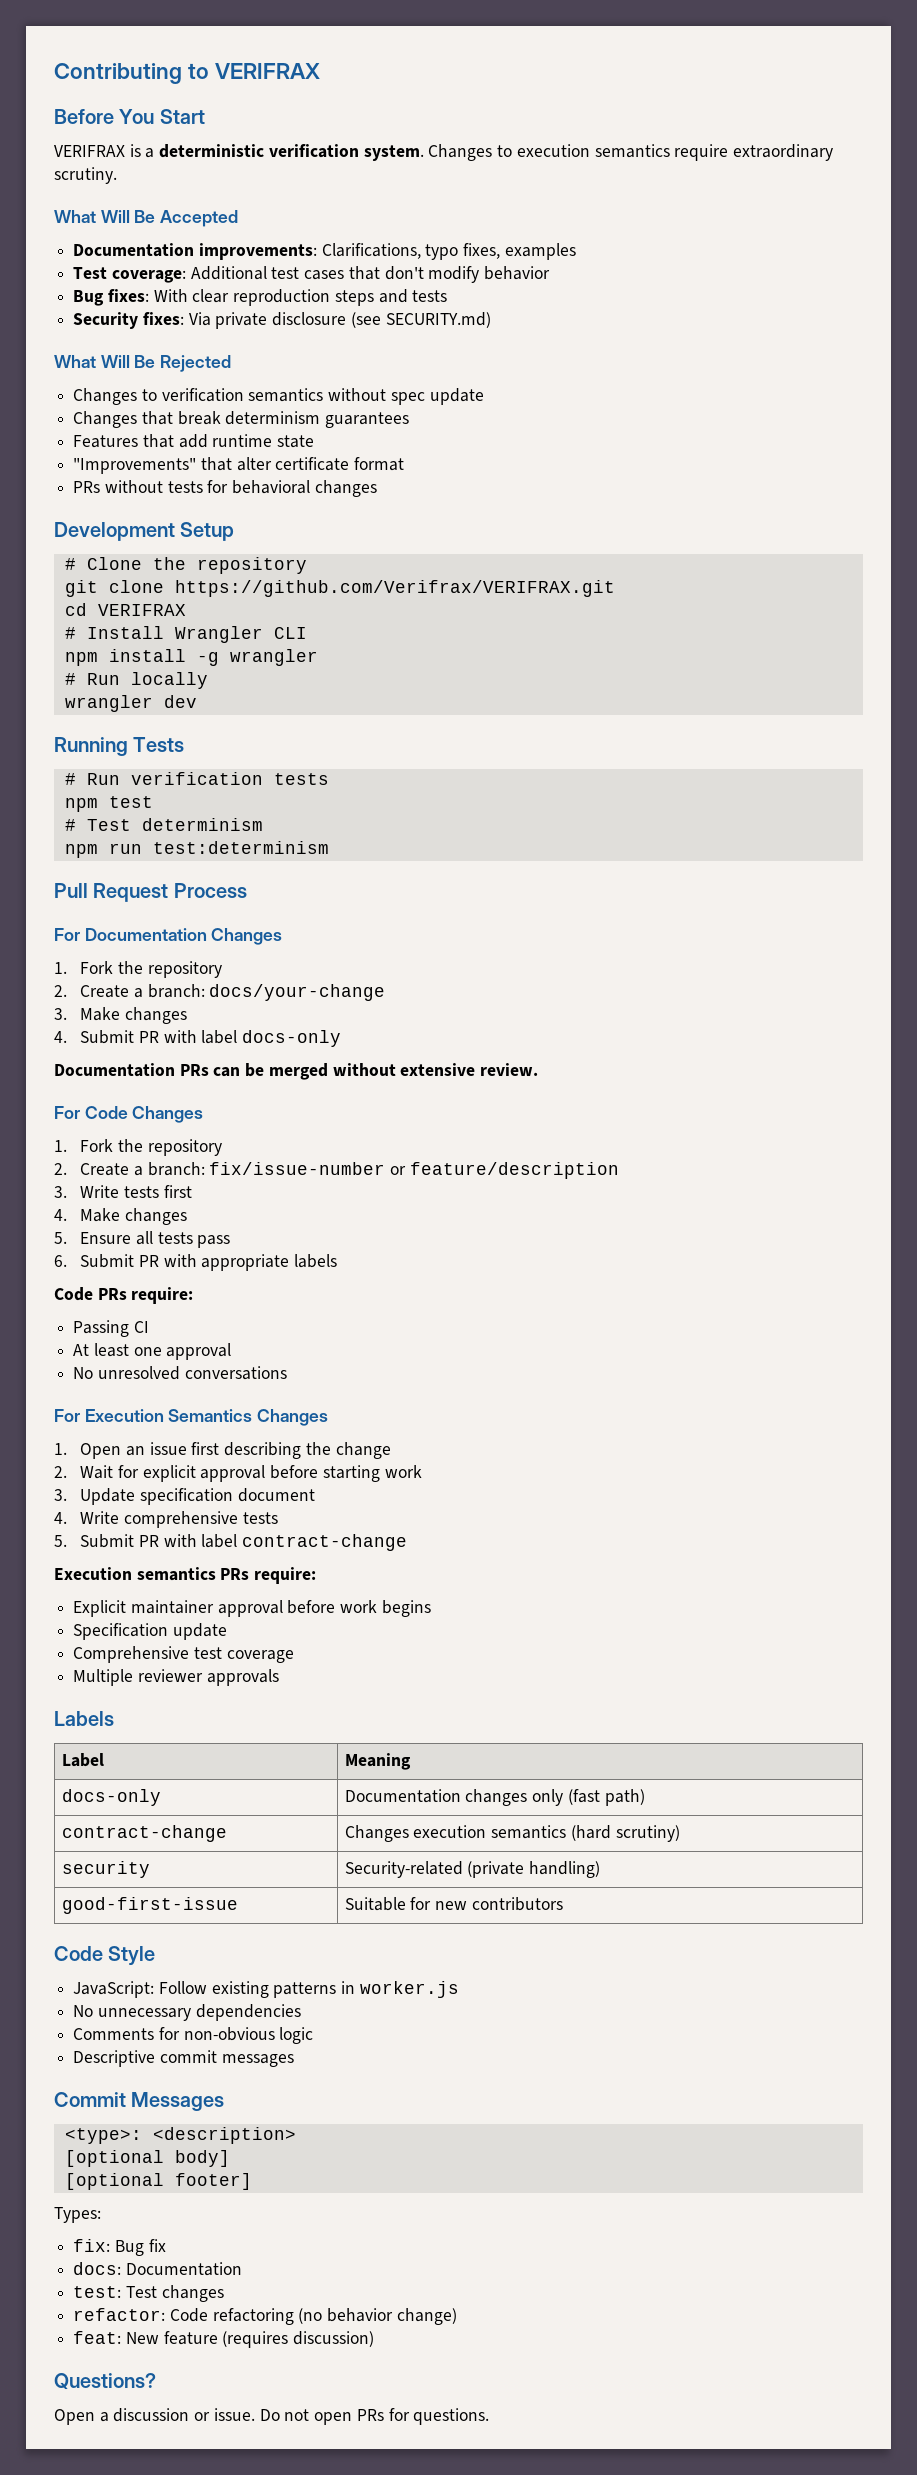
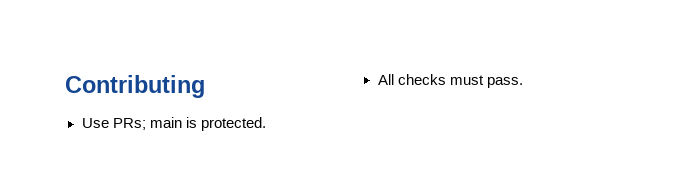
[187,63,320,79] [54,109,205,124] [54,144,833,161] [54,167,117,184] [54,210,239,227] [73,243,576,260] [73,266,551,283] [73,289,448,306] [73,312,491,329] [54,355,232,372] [73,388,484,405] [73,411,410,428] [73,434,315,448] [73,457,405,474] [73,480,377,497] [54,522,235,541] [64,557,307,574] [64,580,615,597] [64,603,186,616] [64,626,307,643] [64,649,318,666] [64,672,208,689] [64,695,197,712] [54,737,185,756] [64,772,329,785] [64,796,153,812] [64,818,263,831] [64,841,329,858] [54,883,247,902] [54,928,283,945] [54,961,222,978] [54,984,386,1001] [54,1007,187,1024] [54,1030,342,1047] [54,1063,539,1080] [54,1106,204,1123] [54,1139,222,1156] [54,1162,619,1179] [54,1185,192,1198] [54,1208,187,1225] [54,1231,231,1248] [54,1254,338,1271] [54,1287,194,1304] [73,1320,149,1337] [73,1343,232,1360] [73,1366,287,1380] [54,1409,329,1426] [54,1442,391,1459] [54,1465,422,1482] [54,1488,315,1505] [54,1511,278,1528] [54,1534,408,1551] [54,1567,317,1584] [73,1600,431,1617] [73,1623,227,1640] [73,1646,294,1663] [73,1669,279,1686] [54,1711,114,1726] [61,1753,104,1767] [344,1753,411,1770] [61,1789,161,1806] [344,1789,645,1806] [61,1825,227,1842] [344,1825,680,1842] [61,1861,150,1878] [344,1861,601,1878] [61,1897,238,1914] [344,1897,563,1911] [54,1946,156,1966] [73,1981,459,1998] [73,2004,301,2021] [73,2027,314,2044] [73,2050,294,2067] [54,2092,225,2111] [64,2127,296,2144] [64,2150,230,2167] [64,2173,252,2190] [54,2207,101,2223] [73,2239,166,2256] [73,2262,242,2276] [73,2285,224,2302] [73,2308,457,2325] [73,2331,375,2348] [54,2373,156,2390] [54,2408,490,2425] to VERIFRAX // Before You Start // VERIFRAX is a deterministic verification system. Changes to execution semantics require extraordinary scrutiny. // What Will Be Accepted // Documentation improvements: Clarifications, typo fixes, examples // Test coverage: Additional test cases that don't modify behavior // Bug fixes: With clear reproduction steps and tests // Security fixes: Via private disclosure (see SECURITY.md) // What Will Be Rejected // Changes to verification semantics without spec update // Changes that break determinism guarantees // Features that add runtime state // "Improvements" that alter certificate format // PRs without tests for behavioral changes // Development Setup // # Clone the repository // git clone https://github.com/Verifrax/VERIFRAX.git // cd VERIFRAX // # Install Wrangler CLI // npm install -g wrangler // # Run locally // wrangler dev // Running Tests // # Run verification tests // npm test // # Test determinism // npm run test:determinism // Pull Request Process // For Documentation Changes // 1. Fork the repository // 2. Create a branch: docs/your-change // 3. Make changes // 4. Submit PR with label docs-only // Documentation PRs can be merged without extensive review. // For Code Changes // 1. Fork the repository // 2. Create a branch: fix/issue-number or feature/description // 3. Write tests first // 4. Make changes // 5. Ensure all tests pass // 6. Submit PR with appropriate labels // Code PRs require: // Passing CI // At least one approval // No unresolved conversations // For Execution Semantics Changes // 1. Open an issue first describing the change // 2. Wait for explicit approval before starting work // 3. Update specification document // 4. Write comprehensive tests // 5. Submit PR with label contract-change // Execution semantics PRs require: // Explicit maintainer approval before work begins // Specification update // Comprehensive test coverage // Multiple reviewer approvals // Labels // Label | Meaning // docs-only | Documentation changes only (fast path) // contract-change | Changes execution semantics (hard scrutiny) // security | Security-related (private handling) // good-first-issue | Suitable for new contributors // Code Style // JavaScript: Follow existing patterns in worker.js // No unnecessary dependencies // Comments for non-obvious logic // Descriptive commit messages // Commit Messages // <type>: <description> // [optional body] // [optional footer] // Types: // fix: Bug fix // docs: Documentation // test: Test changes // refactor: Code refactoring (no behavior change) // feat: New feature (requires discussion) // Questions? // Open a discussion or issue. Do not open PRs for questions. -> [81,117,266,131] [377,74,523,88] // Use PRs; main is protected. // All checks must pass.

